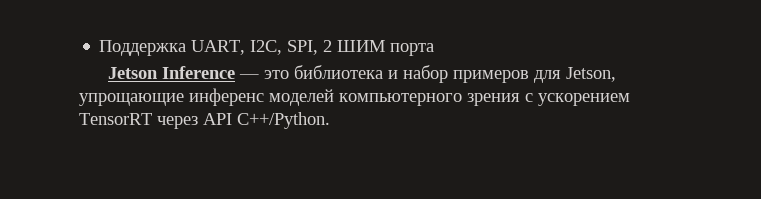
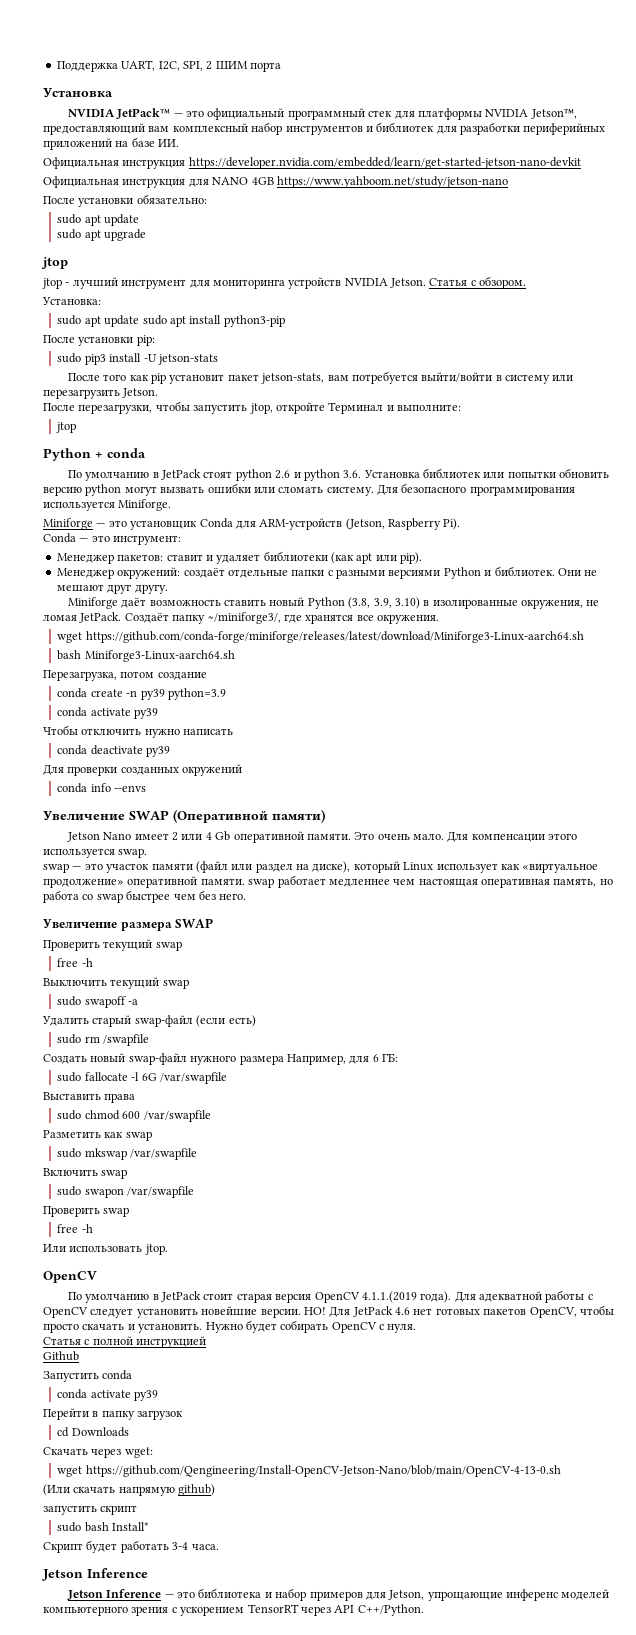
(435, 49) none -> [43,88,113,98] [67,108,577,120] [43,122,606,135] [43,137,180,150] [43,157,581,169] [43,176,508,188] [43,194,207,207] [57,214,140,226] [57,229,147,241] [41,257,68,269] [42,276,527,289] [42,297,101,305] [57,315,285,327] [43,335,155,346] [57,353,218,365] [67,371,574,384] [43,388,159,399] [43,401,461,414] [56,422,77,433] [43,448,146,461] [67,468,610,481] [43,483,575,496] [43,499,172,511] [43,518,461,530] [43,533,182,545] [56,551,423,564] [56,566,598,579] [56,584,168,594] [67,597,600,609] [43,612,439,624] [57,631,584,643] [57,650,235,662] [43,670,207,681] [57,688,226,700] [57,707,159,719] [43,725,234,738] [57,745,171,757] [43,764,243,776] [57,783,147,793] [43,809,325,823] [66,831,578,843] [43,848,148,858] [43,861,599,873] [43,875,613,888] [43,890,247,903] [43,918,214,931] [43,939,182,951] [57,958,93,967] [43,977,189,989] [57,996,139,1008] [42,1015,256,1027] [57,1034,150,1046] [43,1053,398,1065] [57,1072,227,1084] [43,1092,136,1103] [57,1110,211,1122] [43,1130,152,1141] [57,1148,198,1160] [43,1168,128,1179] [57,1186,195,1198] [43,1206,130,1217] [57,1224,93,1233] [43,1244,168,1255] [43,1271,97,1283] [67,1290,593,1303] [43,1305,614,1318] [43,1320,417,1333] [43,1336,207,1348] [43,1351,79,1361] [43,1370,133,1382] [57,1389,159,1401] [43,1408,184,1420] [57,1427,129,1437] [43,1447,153,1458] [57,1465,561,1477] [43,1484,216,1496] [43,1505,138,1515] [57,1522,150,1532] [43,1540,219,1553] [42,1568,148,1581] // Установка // NVIDIA JetPack™ — это официальный программный стек для платформы NVIDIA Jetson™, предоставляющий вам комплексный набор инструментов и библиотек для разработки периферийных приложений на базе ИИ. // Официальная инструкция https://developer.nvidia.com/embedded/learn/get-started-jetson-nano-devkit // Официальная инструкция для NANO 4GB https://www.yahboom.net/study/jetson-nano // После установки обязательно: // sudo apt update // sudo apt upgrade // jtop // jtop - лучший инструмент для мониторинга устройств NVIDIA Jetson. Статья с обзором. // Установка: // sudo apt update sudo apt install python3-pip // После установки pip: // sudo pip3 install -U jetson-stats // После того как pip установит пакет jetson-stats, вам потребуется выйти/войти в систему или перезагрузить Jetson. // После перезагрузки, чтобы запустить jtop, откройте Терминал и выполните: // jtop // Python + conda // По умолчанию в JetPack стоят python 2.6 и python 3.6. Установка библиотек или попытки обновить версию python могут вызвать ошибки или сломать систему. Для безопасного программирования используется Miniforge. // Miniforge — это установщик Conda для ARM-устройств (Jetson, Raspberry Pi). // Conda — это инструмент: // Менеджер пакетов: ставит и удаляет библиотеки (как apt или pip). // Менеджер окружений: создаёт отдельные папки с разными версиями Python и библиотек. Они не мешают друг другу. // Miniforge даёт возможность ставить новый Python (3.8, 3.9, 3.10) в изолированные окружения, не ломая JetPack. Создаёт папку ~/miniforge3/, где хранятся все окружения. // wget https://github.com/conda-forge/miniforge/releases/latest/download/Miniforge3-Linux-aarch64.sh // bash Miniforge3-Linux-aarch64.sh // Перезагрузка, потом создание // conda create -n py39 python=3.9 // conda activate py39 // Чтобы отключить нужно написать // conda deactivate py39 // Для проверки созданных окружений // conda info --envs // Увеличение SWAP (Оперативной памяти) // Jetson Nano имеет 2 или 4 Gb оперативной памяти. Это очень мало. Для компенсации этого используется swap. // swap — это участок памяти (файл или раздел на диске), который Linux использует как «виртуальное продолжение» оперативной памяти. swap работает медленнее чем настоящая оперативная память, но работа со swap быстрее чем без него. // Увеличение размера SWAP // Проверить текущий swap // free -h // Выключить текущий swap // sudo swapoff -a // Удалить старый swap-файл (если есть) // sudo rm /swapfile // Создать новый swap-файл нужного размера Например, для 6 ГБ: // sudo fallocate -l 6G /var/swapfile // Выставить права // sudo chmod 600 /var/swapfile // Разметить как swap // sudo mkswap /var/swapfile // Включить swap // sudo swapon /var/swapfile // Проверить swap // free -h // Или использовать jtop. // OpenCV // По умолчанию в JetPack стоит старая версия OpenCV 4.1.1.(2019 года). Для адекватной работы с OpenCV следует установить новейшие версии. НО! Для JetPack 4.6 нет готовых пакетов OpenCV, чтобы просто скачать и установить. Нужно будет собирать OpenCV с нуля. // Статья с полной инструкцией // Github // Запустить conda // conda activate py39 // Перейти в папку загрузок // cd Downloads // Скачать через wget: // wget https://github.com/Qengineering/Install-OpenCV-Jetson-Nano/blob/main/OpenCV-4-13-0.sh // (Или скачать напрямую github) // запустить скрипт // sudo bash Install* // Скрипт будет работать 3-4 часа. // Jetson Inference

